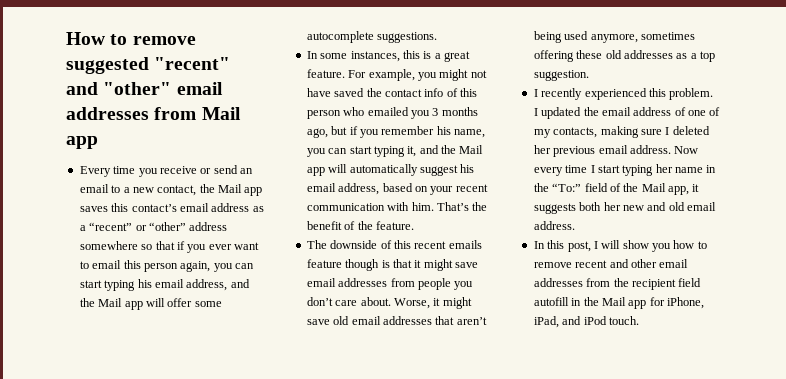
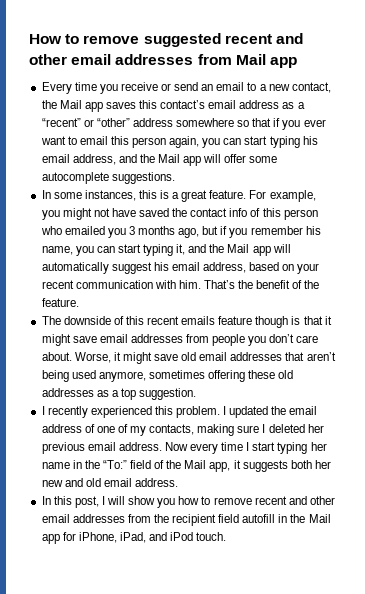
[154,57,231,70] [66,82,172,95] "recent" and "other" -> [224,33,303,44] [29,54,67,65] recent and other

